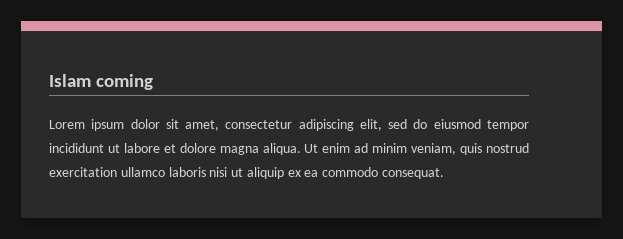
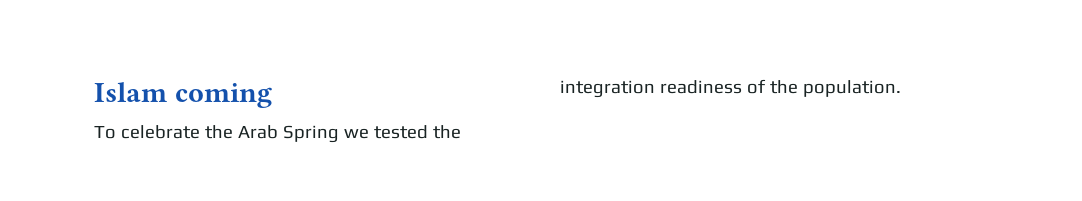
[49,119,529,131] [49,143,529,155] [49,167,445,179] Lorem ipsum dolor sit amet, consectetur adipiscing elit, sed do eiusmod tempor incididunt ut labore et dolore magna aliqua. Ut enim ad minim veniam, quis nostrud exercitation ullamco laboris nisi ut aliquip ex ea commodo consequat. -> [94,125,461,143] [560,79,901,98] To celebrate the Arab Spring we tested the integration readiness of the population.

